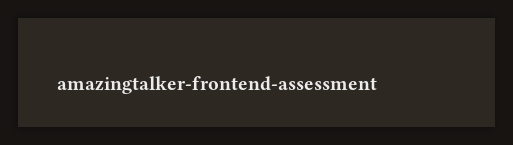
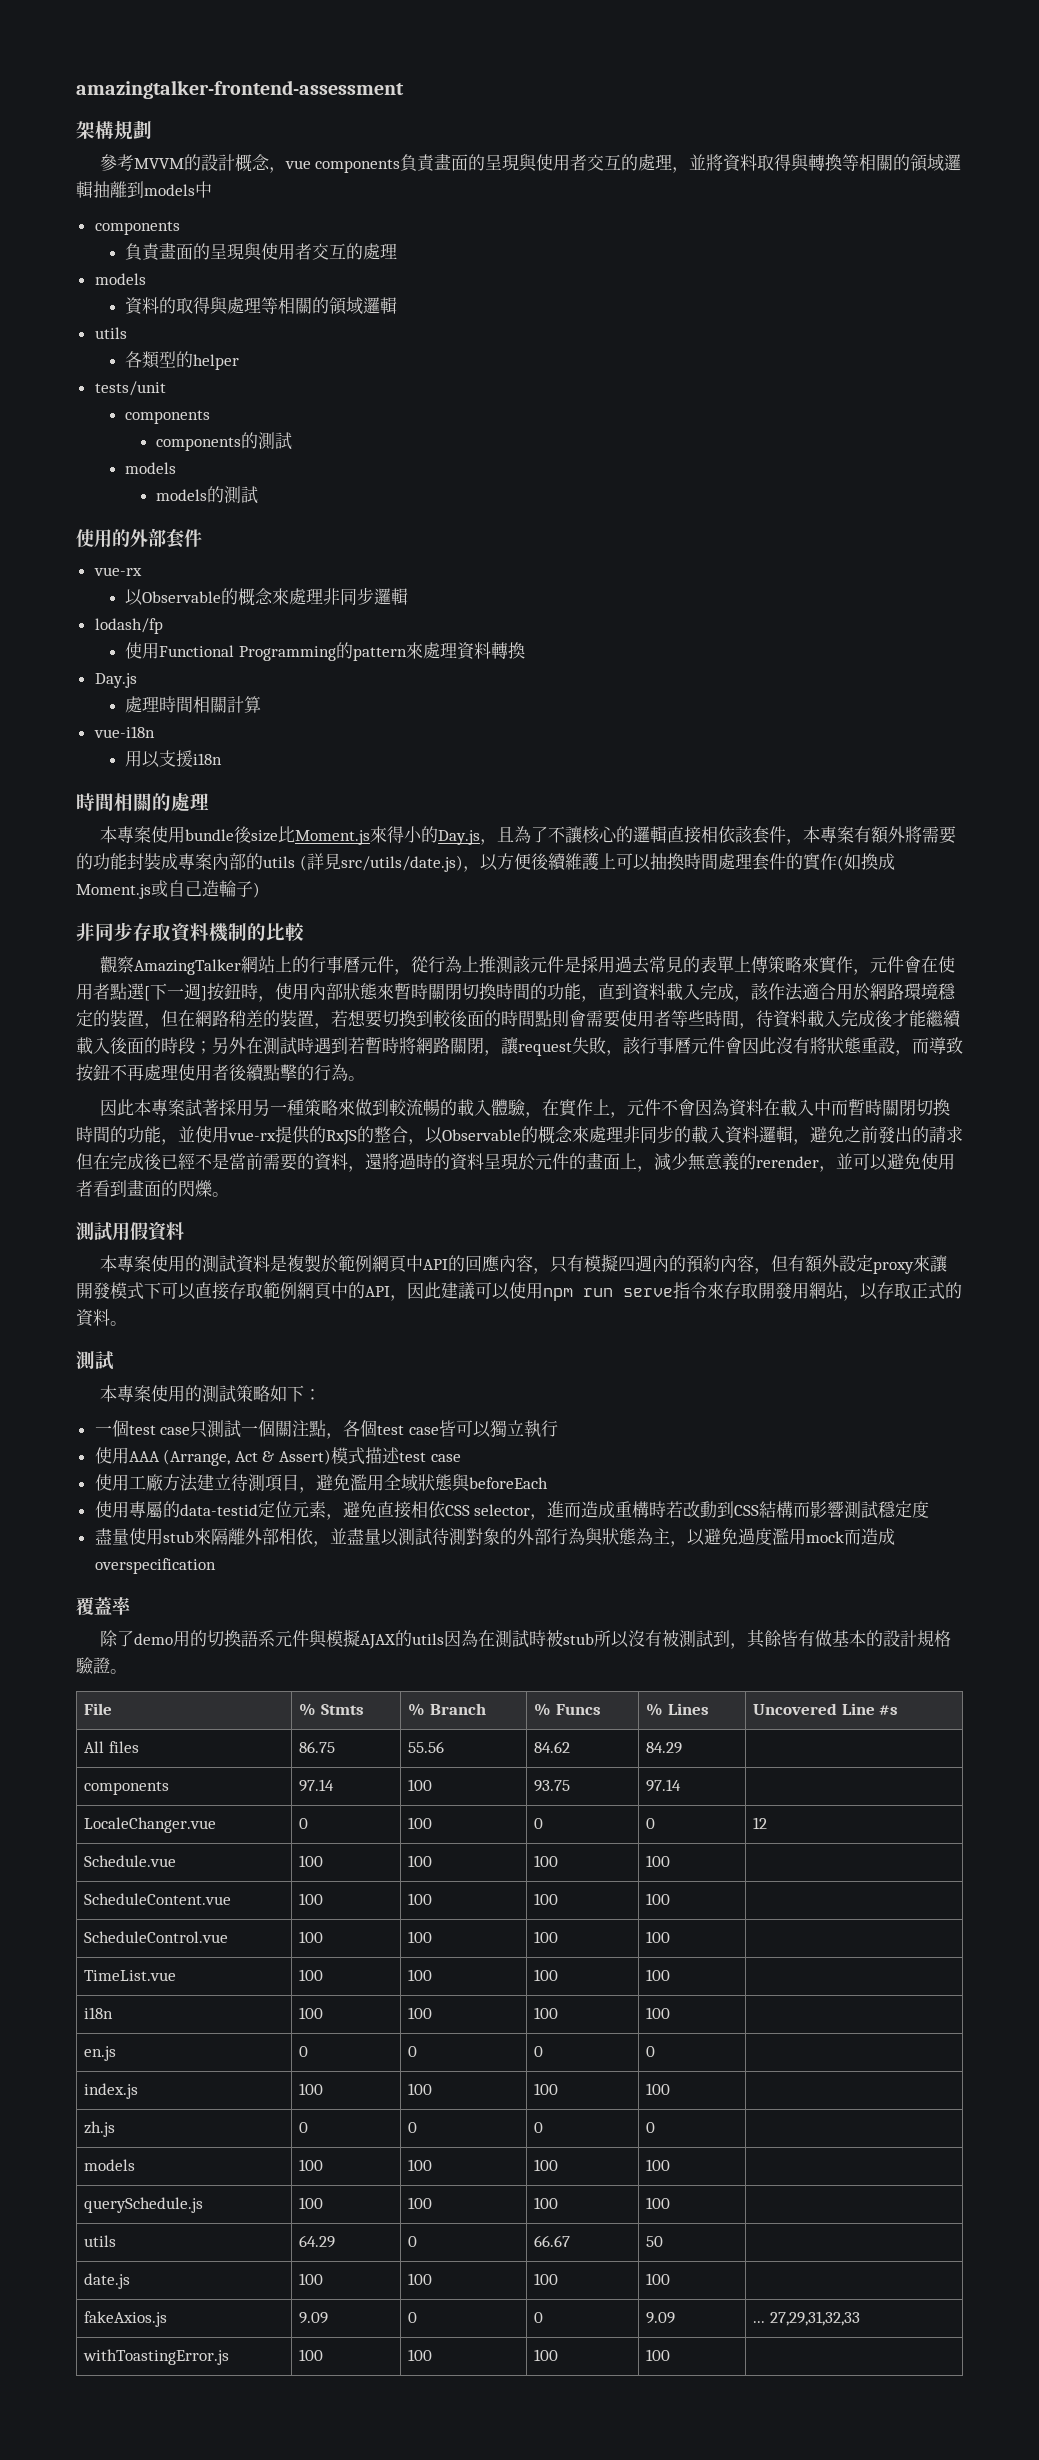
(377, 85) none -> [76,120,152,140] [99,153,962,173] [76,181,212,198] [94,221,180,235] [125,242,398,261] [94,273,146,285] [125,297,398,315] [94,327,127,339] [125,351,240,370] [94,381,166,396] [125,410,211,424] [156,432,293,451] [125,462,177,474] [156,486,259,504] [76,528,202,548] [93,567,142,576] [125,587,409,606] [94,618,163,634] [125,642,525,661] [94,673,137,688] [125,696,262,713] [93,726,155,738] [125,750,223,768] [76,792,209,811] [99,826,956,845] [76,852,895,872] [76,880,260,899] [76,922,305,942] [99,956,955,975] [76,982,956,1002] [76,1010,961,1029] [76,1036,963,1056] [76,1064,365,1082] [99,1098,950,1118] [76,1125,963,1145] [76,1152,955,1172] [76,1179,229,1197] [76,1222,184,1241] [99,1254,947,1274] [76,1282,962,1301] [76,1309,127,1327] [76,1351,114,1370] [99,1385,321,1403] [94,1420,558,1439] [94,1447,461,1466] [94,1474,548,1493] [94,1501,930,1520] [94,1528,895,1547] [94,1558,216,1574] [76,1597,131,1615] [99,1629,951,1649] [75,1657,127,1675] [84,1703,113,1715] [299,1703,364,1716] [408,1703,486,1716] [534,1703,601,1716] [646,1703,709,1716] [753,1703,899,1715] [84,1741,139,1753] [299,1741,336,1753] [408,1741,445,1753] [534,1741,571,1753] [646,1742,683,1754] [84,1781,170,1795] [299,1779,335,1792] [408,1779,433,1791] [534,1780,571,1792] [646,1779,682,1792] [84,1817,217,1833] [299,1818,309,1829] [408,1817,433,1829] [534,1818,544,1829] [646,1818,656,1829] [753,1817,768,1829] [84,1855,177,1867] [299,1855,324,1867] [408,1855,433,1867] [534,1855,559,1867] [646,1855,671,1867] [84,1893,232,1905] [299,1893,324,1905] [408,1893,433,1905] [534,1893,559,1905] [646,1893,671,1905] [84,1931,229,1943] [299,1931,324,1943] [408,1931,433,1943] [534,1931,559,1943] [646,1931,671,1943] [84,1970,177,1981] [299,1969,324,1981] [408,1969,433,1981] [534,1969,559,1981] [646,1969,671,1981] [84,2007,114,2019] [299,2007,324,2019] [408,2007,433,2019] [534,2007,559,2019] [646,2007,671,2019] [84,2046,117,2061] [299,2046,309,2057] [408,2046,418,2057] [534,2046,544,2057] [646,2046,656,2057] [84,2083,139,2099] [299,2083,324,2095] [408,2083,433,2095] [534,2083,559,2095] [646,2083,671,2095] [84,2121,116,2137] [299,2122,309,2133] [408,2122,418,2133] [534,2122,544,2133] [646,2122,656,2133] [84,2159,136,2171] [299,2159,324,2171] [408,2159,433,2171] [534,2159,559,2171] [646,2159,671,2171] [84,2197,204,2213] [299,2197,324,2209] [408,2197,433,2209] [534,2197,559,2209] [646,2197,671,2209] [84,2235,117,2247] [299,2235,336,2248] [408,2236,418,2247] [534,2235,571,2247] [646,2236,664,2247] [84,2273,131,2289] [299,2273,324,2285] [408,2273,433,2285] [534,2273,559,2285] [646,2273,671,2285] [84,2311,168,2327] [299,2312,329,2324] [408,2312,418,2323] [534,2312,544,2323] [646,2312,676,2324] [753,2311,860,2326] [83,2349,230,2365] [299,2349,324,2361] [408,2349,433,2361] [534,2349,559,2361] [646,2349,671,2361] // 架構規劃 // 參考MVVM的設計概念，vue components負責畫面的呈現與使用者交互的處理，並將資料取得與轉換等相關的領域邏輯抽離到models中 // components // 負責畫面的呈現與使用者交互的處理 // models // 資料的取得與處理等相關的領域邏輯 // utils // 各類型的helper // tests/unit // components // components的測試 // models // models的測試 // 使用的外部套件 // vue-rx // 以Observable的概念來處理非同步邏輯 // lodash/fp // 使用Functional Programming的pattern來處理資料轉換 // Day.js // 處理時間相關計算 // vue-i18n // 用以支援i18n // 時間相關的處理 // 本專案使用bundle後size比Moment.js來得小的Day.js，且為了不讓核心的邏輯直接相依該套件，本專案有額外將需要的功能封裝成專案內部的utils (詳見src/utils/date.js)，以方便後續維護上可以抽換時間處理套件的實作(如換成Moment.js或自己造輪子) // 非同步存取資料機制的比較 // 觀察AmazingTalker網站上的行事曆元件，從行為上推測該元件是採用過去常見的表單上傳策略來實作，元件會在使用者點選[下一週]按鈕時，使用內部狀態來暫時關閉切換時間的功能，直到資料載入完成，該作法適合用於網路環境穩定的裝置，但在網路稍差的裝置，若想要切換到較後面的時間點則會需要使用者等些時間，待資料載入完成後才能繼續載入後面的時段；另外在測試時遇到若暫時將網路關閉，讓request失敗，該行事曆元件會因此沒有將狀態重設，而導致按鈕不再處理使用者後續點擊的行為。 // 因此本專案試著採用另一種策略來做到較流暢的載入體驗，在實作上，元件不會因為資料在載入中而暫時關閉切換時間的功能，並使用vue-rx提供的RxJS的整合，以Observable的概念來處理非同步的載入資料邏輯，避免之前發出的請求但在完成後已經不是當前需要的資料，還將過時的資料呈現於元件的畫面上，減少無意義的rerender，並可以避免使用者看到畫面的閃爍。 // 測試用假資料 // 本專案使用的測試資料是複製於範例網頁中API的回應內容，只有模擬四週內的預約內容，但有額外設定proxy來讓開發模式下可以直接存取範例網頁中的API，因此建議可以使用npm run serve指令來存取開發用網站，以存取正式的資料。 // 測試 // 本專案使用的測試策略如下： // 一個test case只測試一個關注點，各個test case皆可以獨立執行 // 使用AAA (Arrange, Act & Assert)模式描述test case // 使用工廠方法建立待測項目，避免濫用全域狀態與beforeEach // 使用專屬的data-testid定位元素，避免直接相依CSS selector，進而造成重構時若改動到CSS結構而影響測試穩定度 // 盡量使用stub來隔離外部相依，並盡量以測試待測對象的外部行為與狀態為主，以避免過度濫用mock而造成overspecification // 覆蓋率 // 除了demo用的切換語系元件與模擬AJAX的utils因為在測試時被stub所以沒有被測試到，其餘皆有做基本的設計規格驗證。 // File | % Stmts | % Branch | % Funcs | % Lines | Uncovered Line #s // All files | 86.75 | 55.56 | 84.62 | 84.29 | // components | 97.14 | 100 | 93.75 | 97.14 | // LocaleChanger.vue | 0 | 100 | 0 | 0 | 12 // Schedule.vue | 100 | 100 | 100 | 100 | // ScheduleContent.vue | 100 | 100 | 100 | 100 | // ScheduleControl.vue | 100 | 100 | 100 | 100 | // TimeList.vue | 100 | 100 | 100 | 100 | // i18n | 100 | 100 | 100 | 100 | // en.js | 0 | 0 | 0 | 0 | // index.js | 100 | 100 | 100 | 100 | // zh.js | 0 | 0 | 0 | 0 | // models | 100 | 100 | 100 | 100 | // querySchedule.js | 100 | 100 | 100 | 100 | // utils | 64.29 | 0 | 66.67 | 50 | // date.js | 100 | 100 | 100 | 100 | // fakeAxios.js | 9.09 | 0 | 0 | 9.09 | ... 27,29,31,32,33 // withToastingError.js | 100 | 100 | 100 | 100 |

